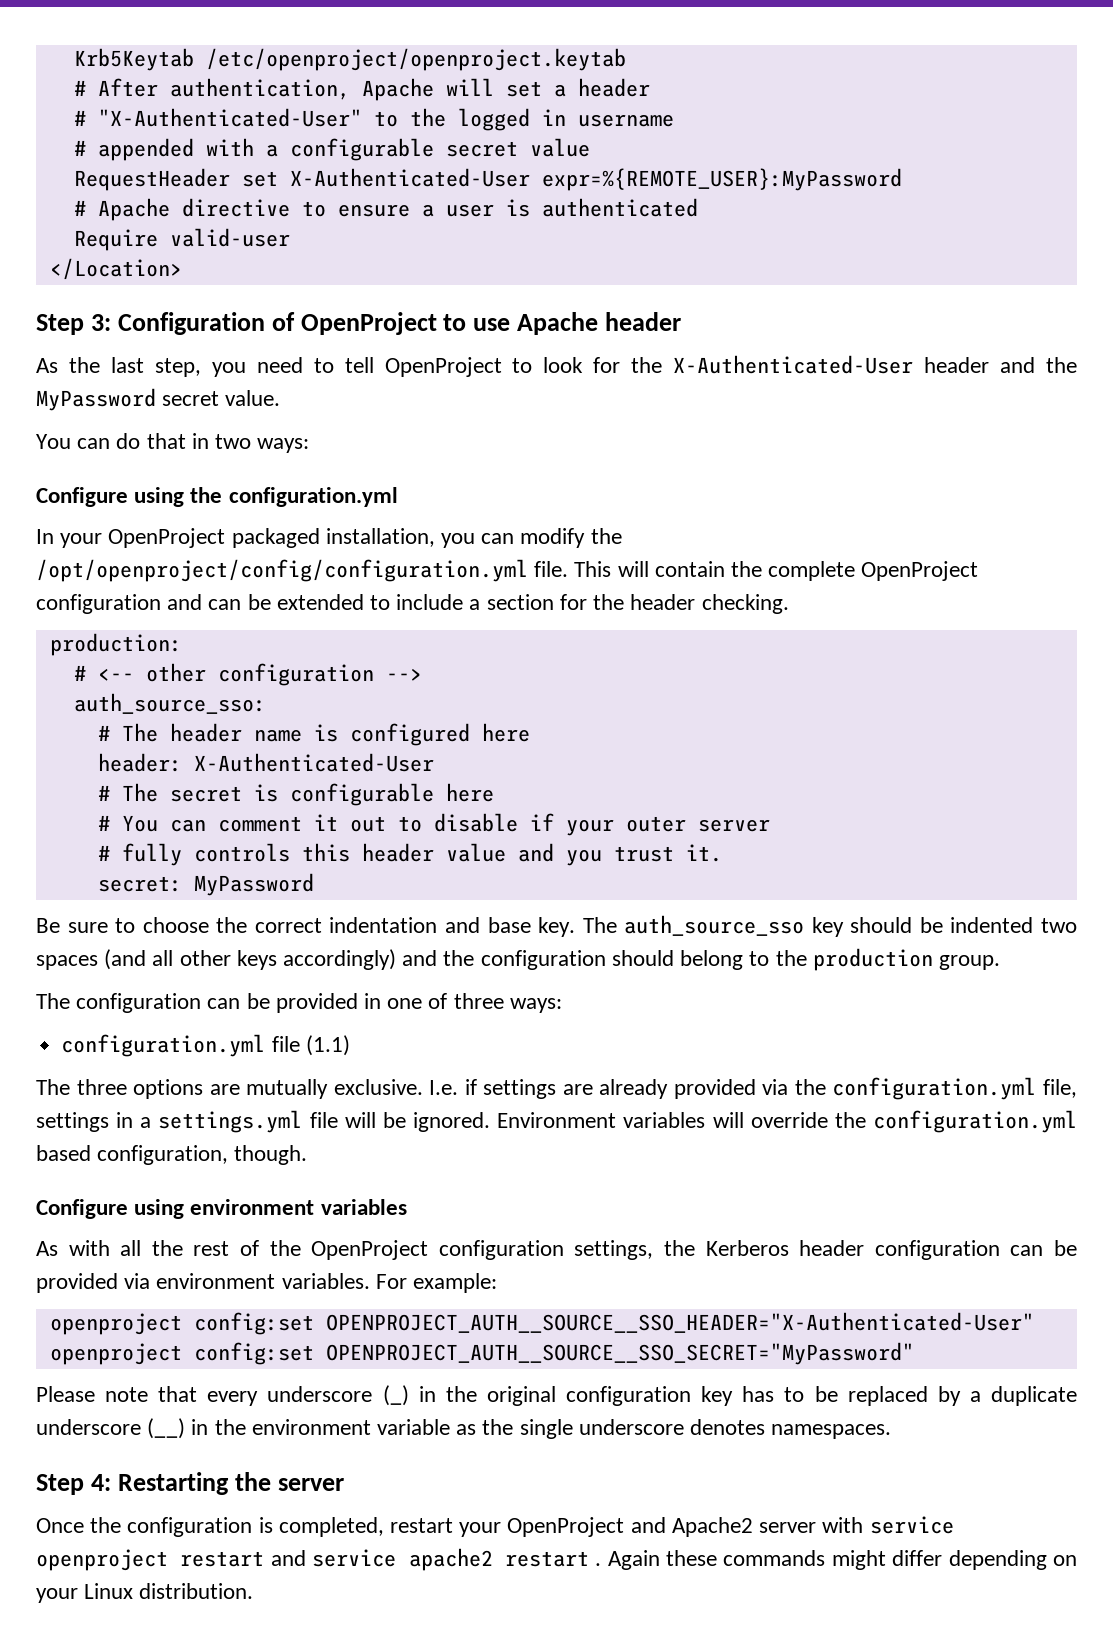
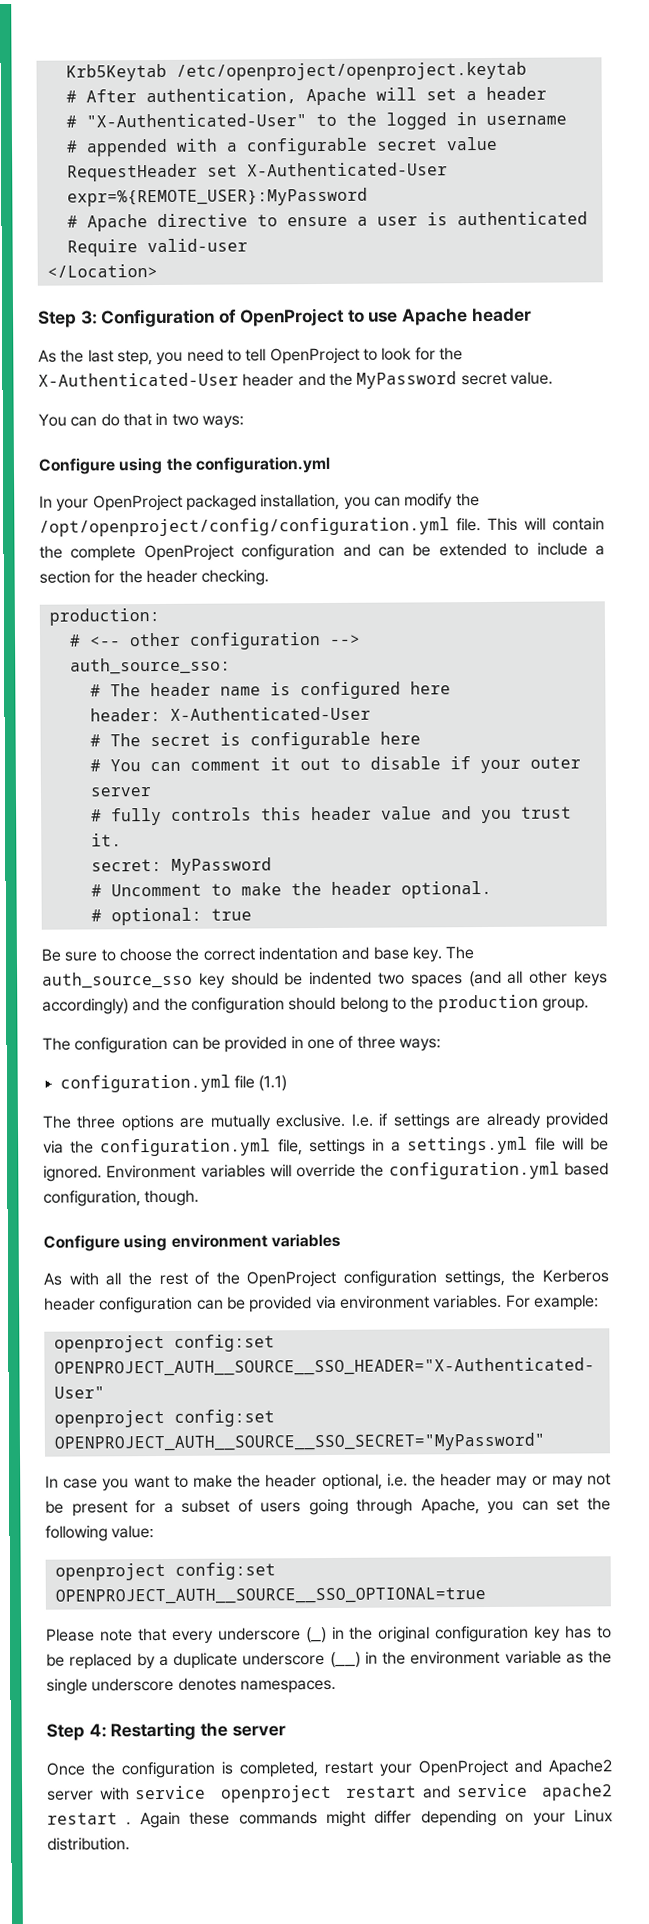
(314, 884) none -> [90,880,492,899] [90,907,252,926] // # Uncomment to make the header optional. // # optional: true
(914, 1353) none -> [45,1472,611,1492] [45,1497,612,1517] [45,1525,155,1542] [54,1562,276,1581] [54,1587,486,1605] // In case you want to make the header optional, i.e. the header may or may not be present for a subset of users going through Apache, you can set the following value: // openproject config:set OPENPROJECT_AUTH__SOURCE__SSO_OPTIONAL=true

